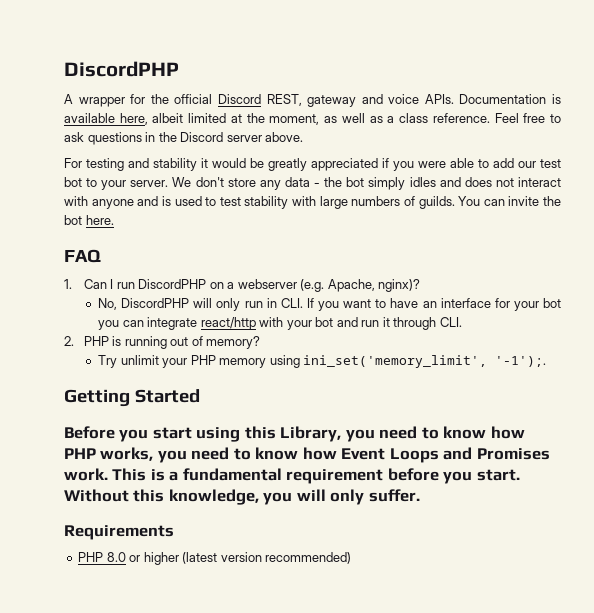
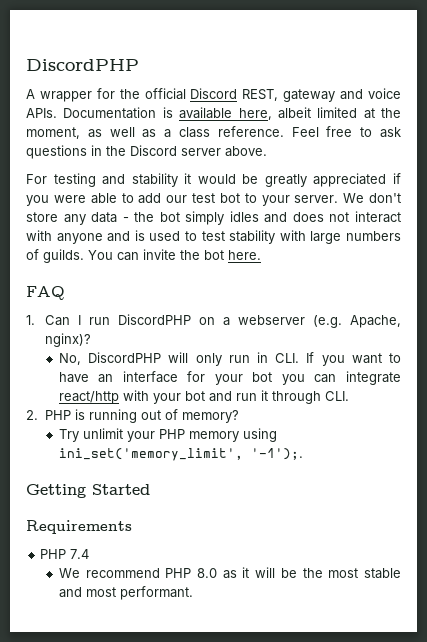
[64,426,525,442] [64,447,550,463] [64,468,520,484] [64,489,420,505] [64,525,174,540] [78,552,352,565] Before you start using this Library, you need to know how PHP works, you need to know how Event Loops and Promises work. This is a fundamental requirement before you start. Without this knowledge, you will only suffer. // Requirements // PHP 8.0 or higher (latest version recommended) -> [26,520,132,534] [40,549,90,559] [58,567,401,579] [58,586,193,600] Requirements // PHP 7.4 // We recommend PHP 8.0 as it will be the most stable and most performant.

